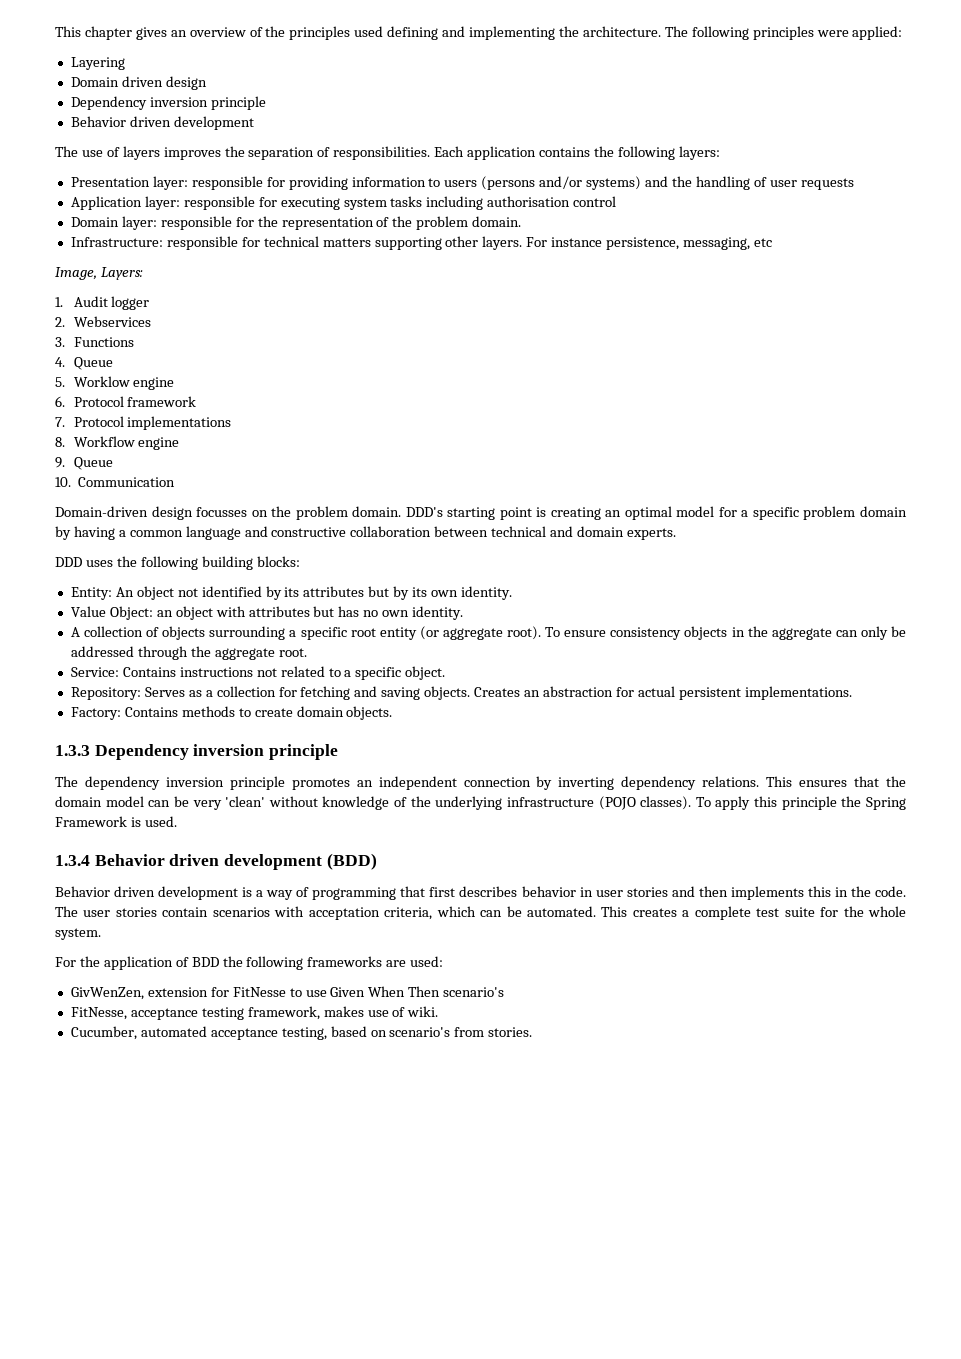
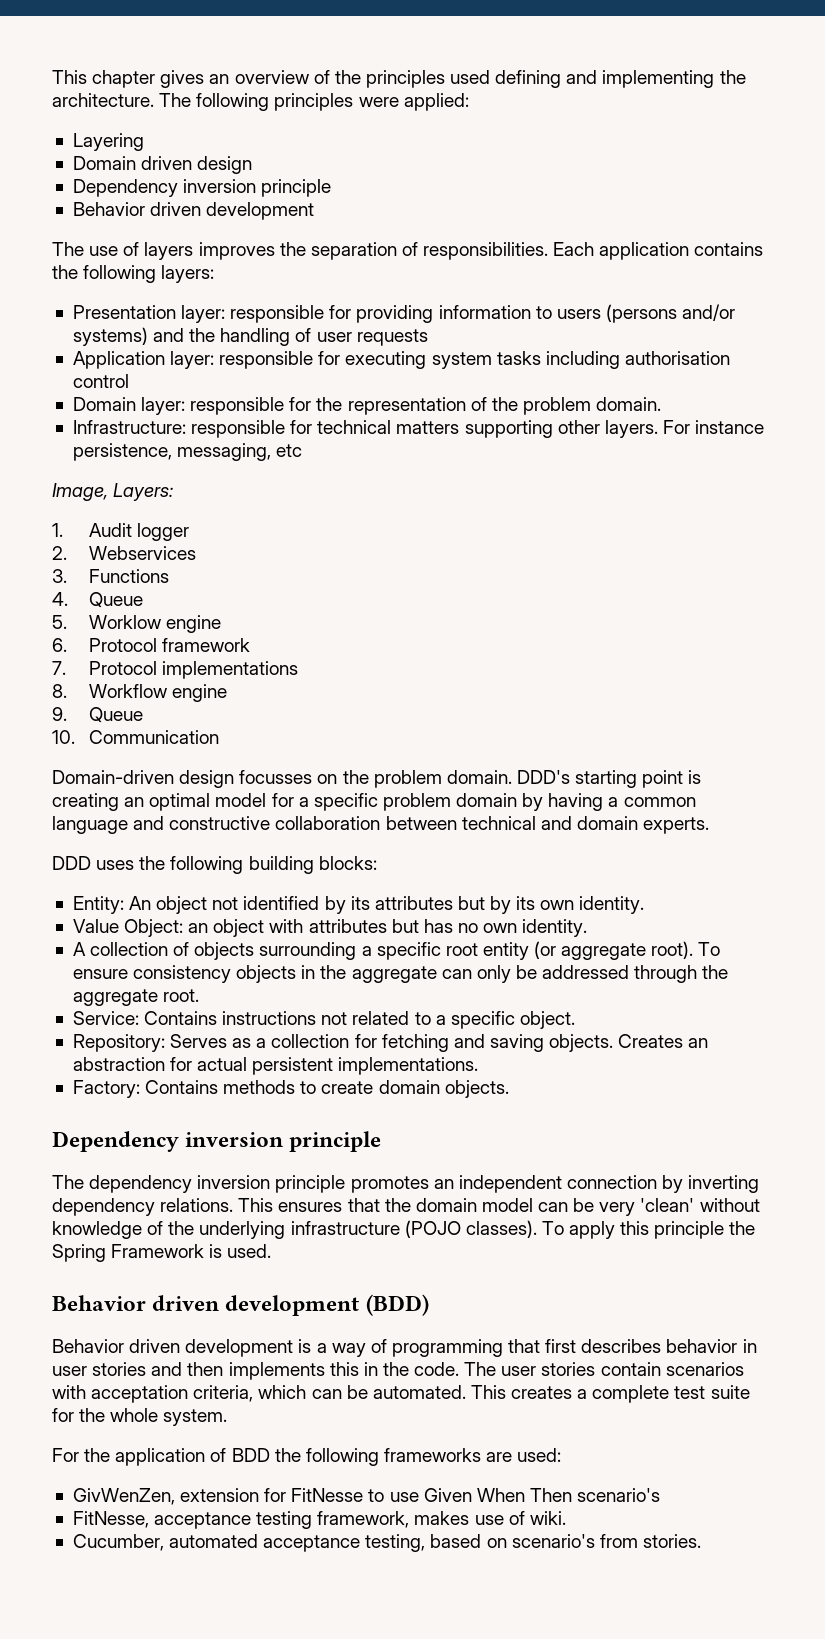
[55,745,90,756] 1.3.3 -> (509, 1089) none
[55,855,90,866] 1.3.4 -> (272, 1251) none

